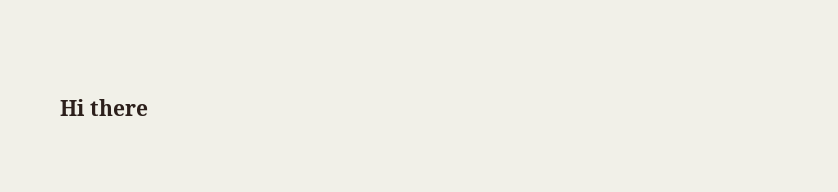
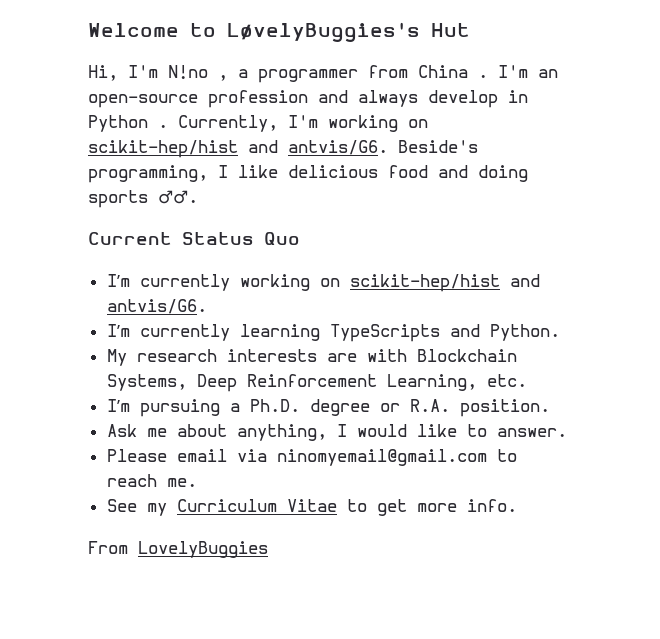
[60,99,148,116] Hi there -> [88,22,470,42] [88,65,558,83] [88,90,528,108] [88,115,428,132] [88,140,478,158] [88,165,528,183] [88,190,198,208] [88,232,300,245] [106,274,540,292] [106,299,207,314] [106,324,560,342] [106,349,517,366] [106,374,527,392] [106,399,550,417] [106,424,567,441] [106,449,517,466] [106,474,197,487] [106,499,517,516] [88,541,268,558] Welcome to LøvelyBuggies's Hut // Hi, I'm N!no , a programmer from China . I'm an open-source profession and always develop in Python . Currently, I'm working on scikit-hep/hist and antvis/G6. Beside's programming, I like delicious food and doing sports ♂♂. // Current Status Quo // I’m currently working on scikit-hep/hist and antvis/G6. // I’m currently learning TypeScripts and Python. // My research interests are with Blockchain Systems, Deep Reinforcement Learning, etc. // I’m pursuing a Ph.D. degree or R.A. position. // Ask me about anything, I would like to answer. // Please email via ninomyemail@gmail.com to reach me. // See my Curriculum Vitae to get more info. // From LovelyBuggies

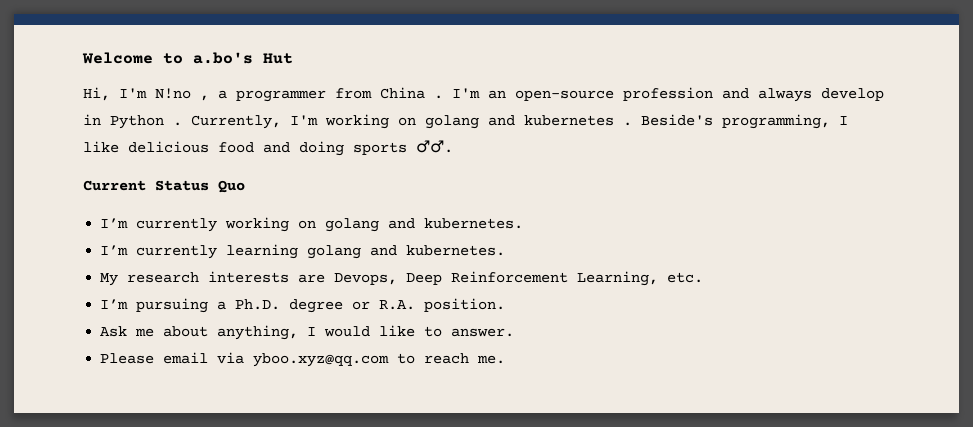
[227,22,420,42] LøvelyBuggies's -> [193,52,253,64] a.bo's
[88,140,388,158] scikit-hep/hist and antvis/G6. -> [425,115,632,129] golang and kubernetes .
[349,274,540,292] [106,299,207,314] scikit-hep/hist and antvis/G6. -> [325,218,524,232] golang and kubernetes.
[329,324,560,342] TypeScripts and Python. -> [307,245,506,259] golang and kubernetes.
[366,349,517,362] [106,374,187,391] with Blockchain Systems, -> [334,273,398,285] Devops,
[276,449,487,466] ninomyemail@gmail.com -> [253,353,390,367] yboo.xyz@qq.com
[106,499,517,516] [88,541,268,558] // See my Curriculum Vitae to get more info. // From LovelyBuggies -> (506, 359) none

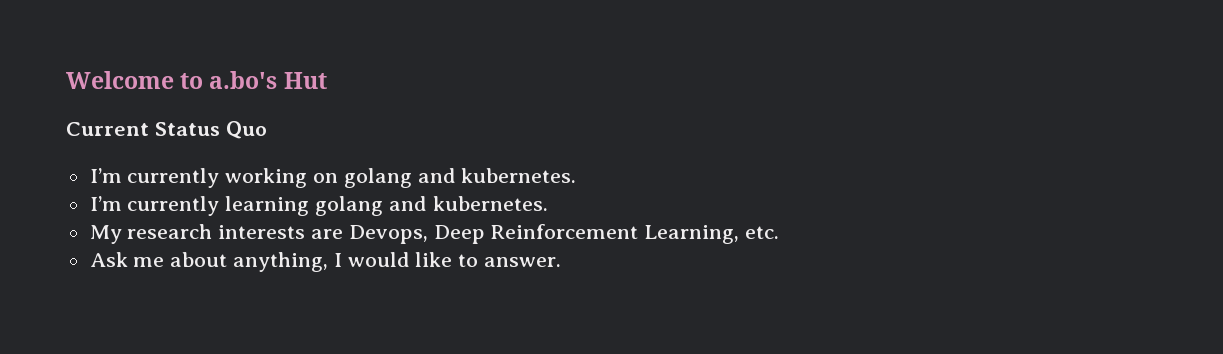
[83,87,884,102] [83,114,848,129] [83,140,453,156] // Hi, I'm N!no , a programmer from China . I'm an open-source profession and always develop in Python . Currently, I'm working on golang and kubernetes . Beside's programming, I like delicious food and doing sports ♂♂. -> (327, 80) none
[100,298,506,313] // I’m pursuing a Ph.D. degree or R.A. position. -> (780, 232) none
[100,352,506,367] // Please email via yboo.xyz@qq.com to reach me. -> (562, 262) none

